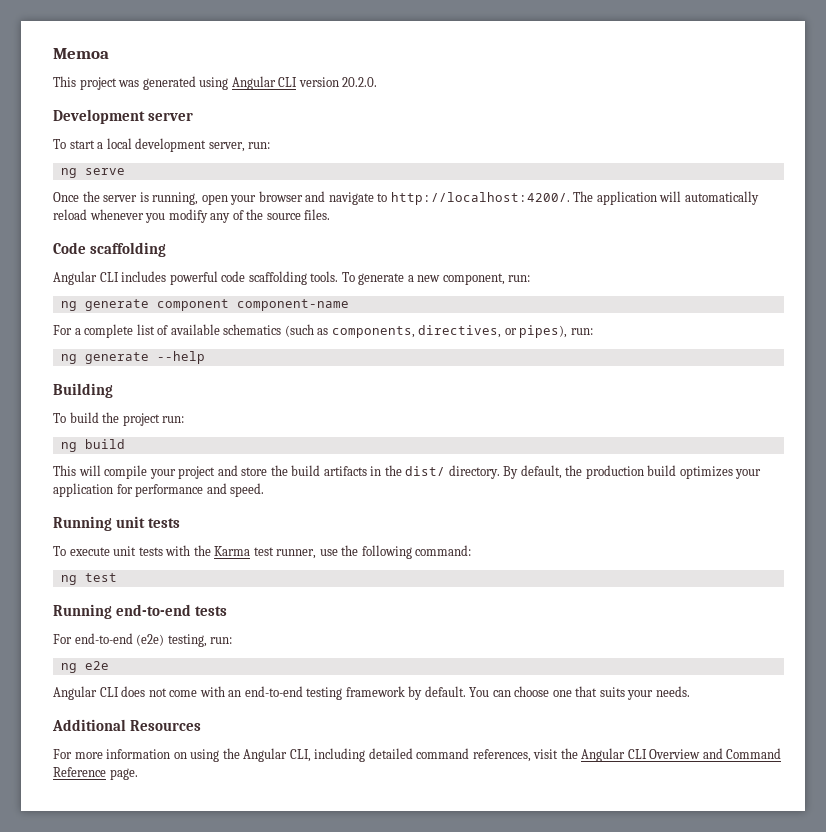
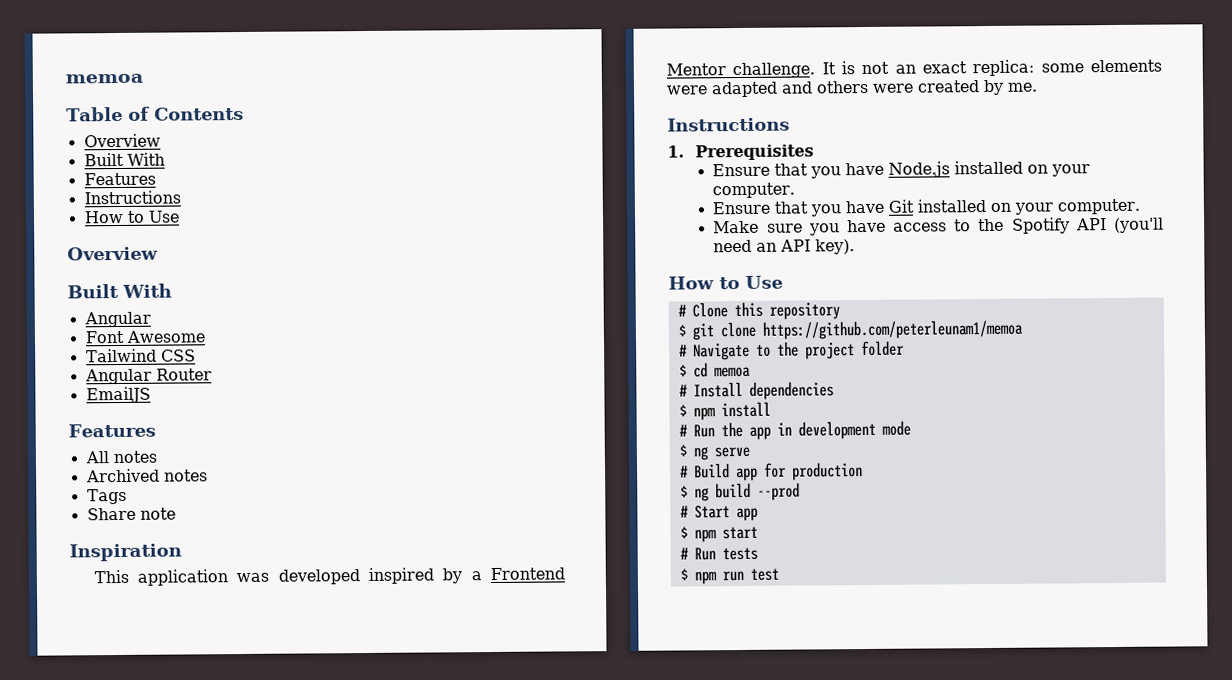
[53,48,109,59] [53,76,378,90] [53,109,194,124] [53,138,271,152] [60,168,125,178] [53,191,759,205] [53,209,331,223] [53,242,167,257] [53,271,531,285] [60,299,349,311] [53,324,593,338] [60,351,205,364] [53,383,113,398] [53,412,185,426] [60,439,125,452] [53,465,762,479] [53,483,265,497] [53,516,181,531] [53,545,472,559] [60,573,117,585] [53,604,228,619] [53,633,233,647] [60,661,109,673] [53,686,690,700] [52,719,202,731] [53,748,782,762] [53,767,138,780] Memoa // This project was generated using Angular CLI version 20.2.0. // Development server // To start a local development server, run: // ng serve // Once the server is running, open your browser and navigate to http://localhost:4200/. The application will automatically reload whenever you modify any of the source files. // Code scaffolding // Angular CLI includes powerful code scaffolding tools. To generate a new component, run: // ng generate component component-name // For a complete list of available schematics (such as components, directives, or pipes), run: // ng generate --help // Building // To build the project run: // ng build // This will compile your project and store the build artifacts in the dist/ directory. By default, the production build optimizes your application for performance and speed. // Running unit tests // To execute unit tests with the Karma test runner, use the following command: // ng test // Running end-to-end tests // For end-to-end (e2e) testing, run: // ng e2e // Angular CLI does not come with an end-to-end testing framework by default. You can choose one that suits your needs. // Additional Resources // For more information on using the Angular CLI, including detailed command references, visit the Angular CLI Overview and Command Reference page. -> [65,73,143,84] [66,106,244,122] [83,133,161,148] [83,152,165,167] [83,172,156,186] [83,190,181,205] [83,210,180,224] [67,246,158,261] [67,283,172,299] [83,311,151,328] [84,330,206,344] [85,348,196,363] [84,368,212,385] [85,386,151,404] [68,423,156,438] [84,450,157,464] [85,468,208,483] [86,488,127,505] [86,507,176,521] [69,543,182,562] [93,567,565,586] [666,59,1162,79] [666,79,1038,98] [667,117,790,132] [667,144,814,161] [712,160,1091,179] [712,182,796,199] [712,198,1142,217] [713,217,1164,236] [713,239,856,255] [668,275,783,290] [677,301,840,320] [677,319,1023,341] [678,340,905,361] [678,362,751,378] [678,381,834,400] [678,401,771,421] [678,420,911,440] [678,444,750,461] [679,462,863,482] [679,482,800,502] [679,505,758,522] [679,526,758,543] [679,547,758,561] [679,568,779,585] memoa // Table of Contents // Overview // Built With // Features // Instructions // How to Use // Overview // Built With // Angular // Font Awesome // Tailwind CSS // Angular Router // EmailJS // Features // All notes // Archived notes // Tags // Share note // Inspiration // This application was developed inspired by a Frontend Mentor challenge. It is not an exact replica: some elements were adapted and others were created by me. // Instructions // 1. Prerequisites // Ensure that you have Node.js installed on your computer. // Ensure that you have Git installed on your computer. // Make sure you have access to the Spotify API (you'll need an API key). // How to Use // # Clone this repository // $ git clone https://github.com/peterleunam1/memoa // # Navigate to the project folder // $ cd memoa // # Install dependencies // $ npm install // # Run the app in development mode // $ ng serve // # Build app for production // $ ng build --prod // # Start app // $ npm start // # Run tests // $ npm run test

